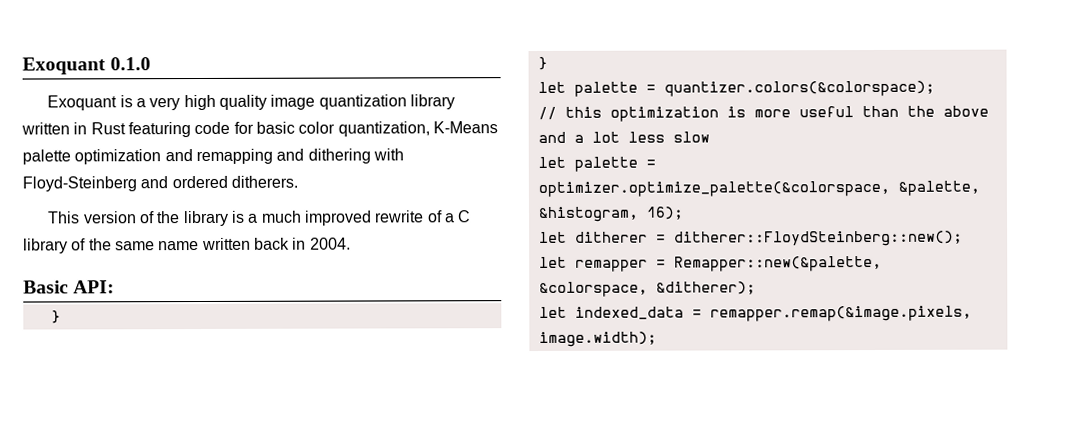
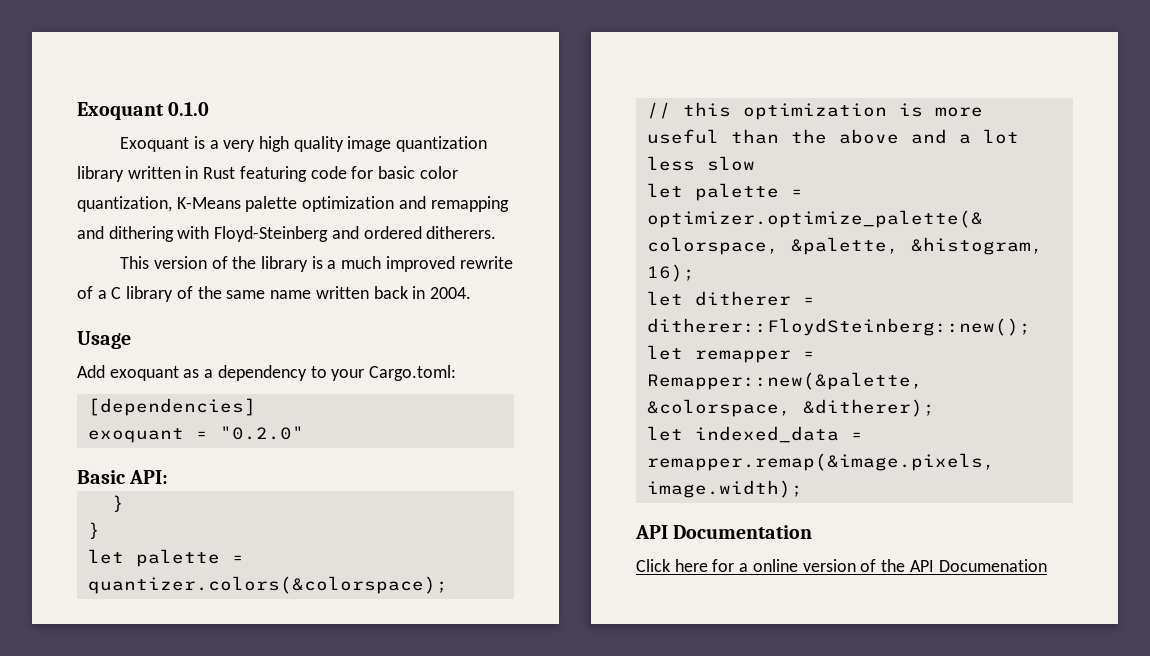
(351, 243) none -> [77,331,131,349] [77,365,457,381] [87,398,256,416] [87,426,304,443] // Usage // Add exoquant as a dependency to your Cargo.toml: // [dependencies] // exoquant = "0.2.0"
(657, 339) none -> [635,525,813,539] [636,559,1047,572] // API Documentation // Click here for a online version of the API Documenation

